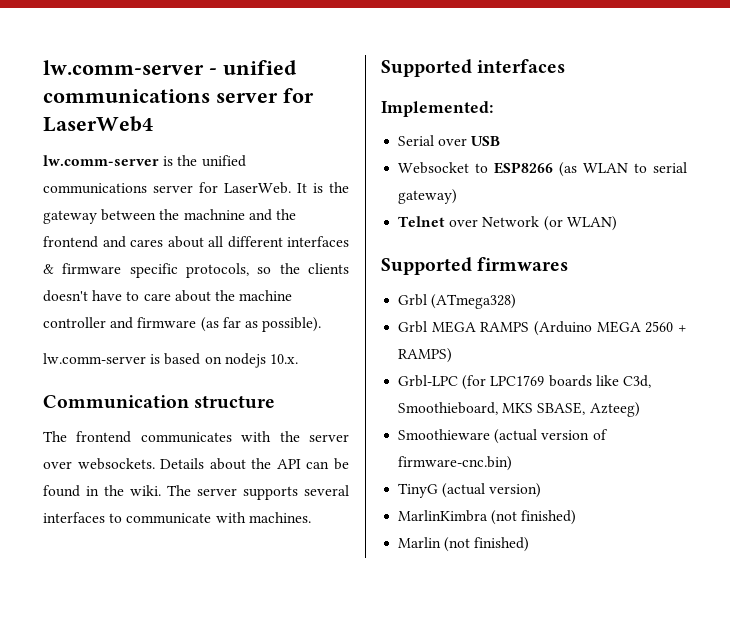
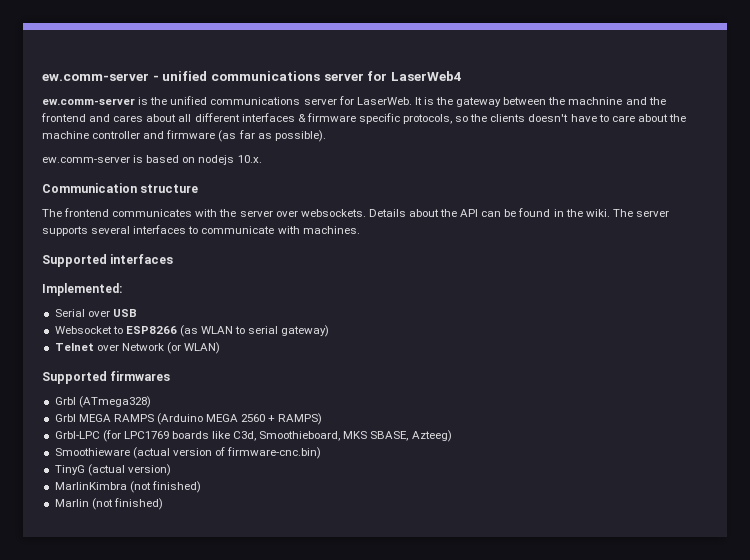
[43,60,204,75] lw.comm-server -> [42,73,149,81] ew.comm-server
[43,155,159,166] lw.comm-server -> [42,98,135,105] ew.comm-server
[43,353,146,364] lw.comm-server -> [42,156,130,163] ew.comm-server

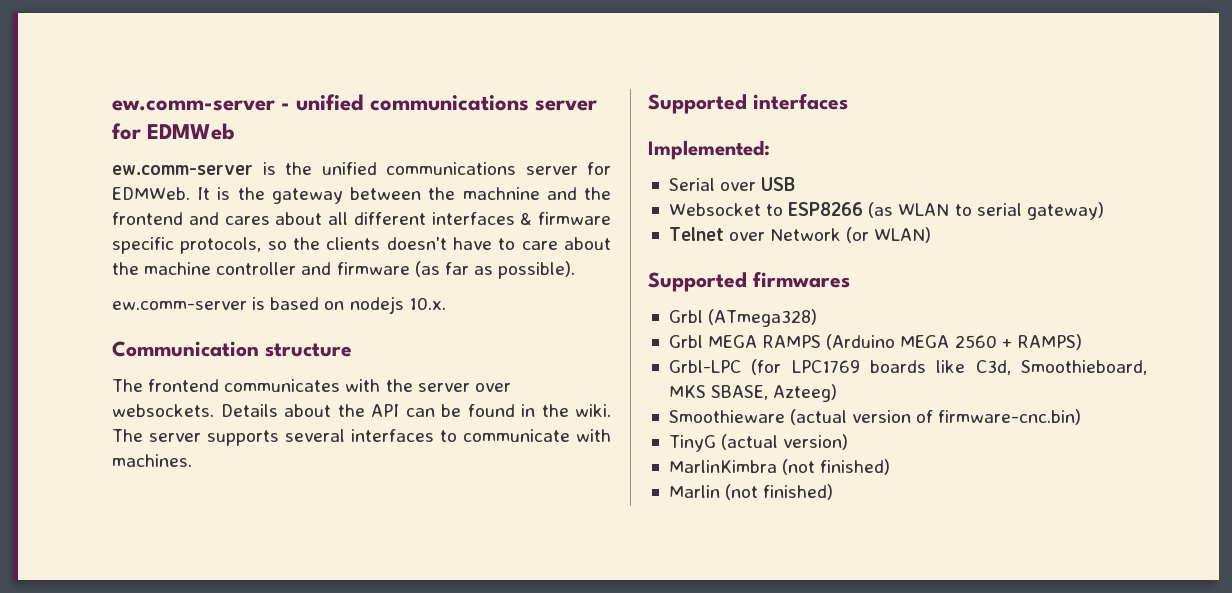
[390,71,462,81] LaserWeb4 -> [147,123,236,140] EDMWeb
[356,97,412,105] LaserWeb. -> [112,187,190,200] EDMWeb.

